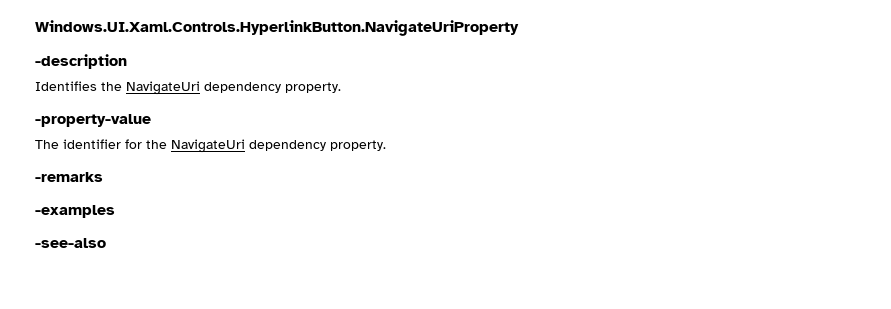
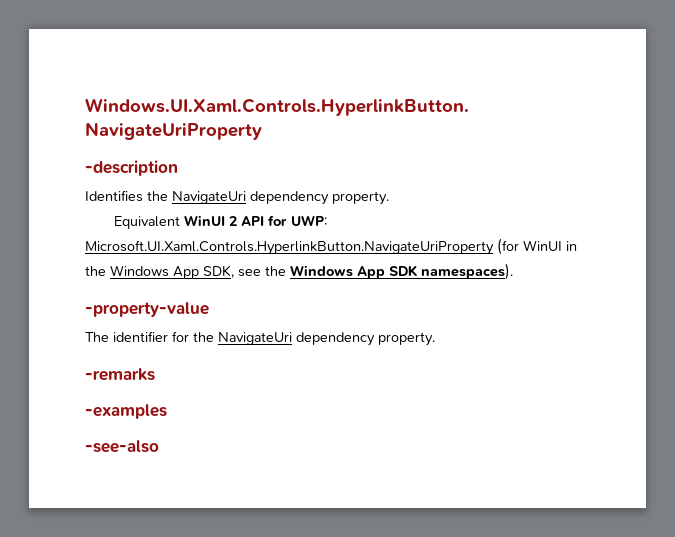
(341, 87) none -> [113,215,327,229] [85,238,577,255] [85,263,513,280] // Equivalent WinUI 2 API for UWP: Microsoft.UI.Xaml.Controls.HyperlinkButton.NavigateUriProperty (for WinUI in the Windows App SDK, see the Windows App SDK namespaces).

